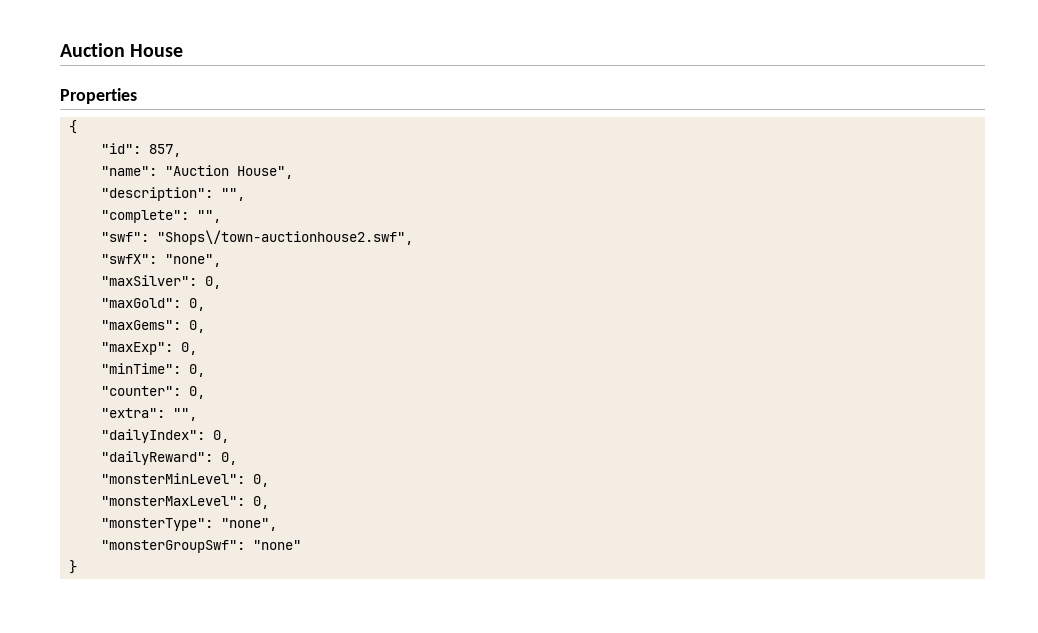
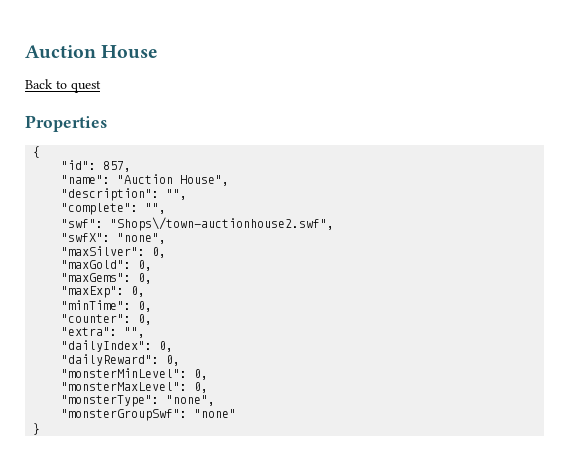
(184, 50) none -> [25,79,101,93] // Back to quest

